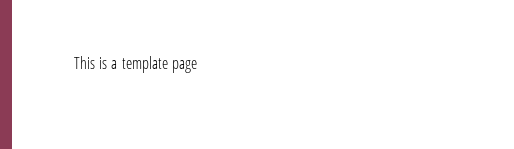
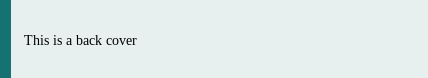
[121,56,197,73] template page -> [76,35,137,45] back cover

